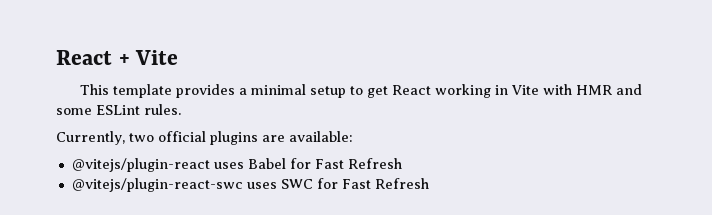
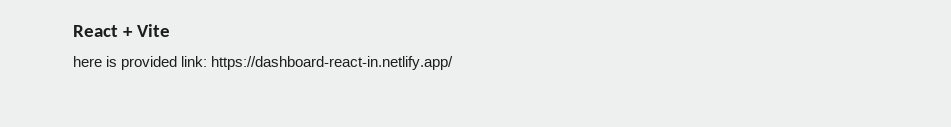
[80,84,643,98] [56,104,181,115] [56,131,353,145] [71,158,402,172] [71,178,429,192] This template provides a minimal setup to get React working in Vite with HMR and some ESLint rules. // Currently, two official plugins are available: // @vitejs/plugin-react uses Babel for Fast Refresh // @vitejs/plugin-react-swc uses SWC for Fast Refresh -> [73,56,454,70] here is provided link: https://dashboard-react-in.netlify.app/

